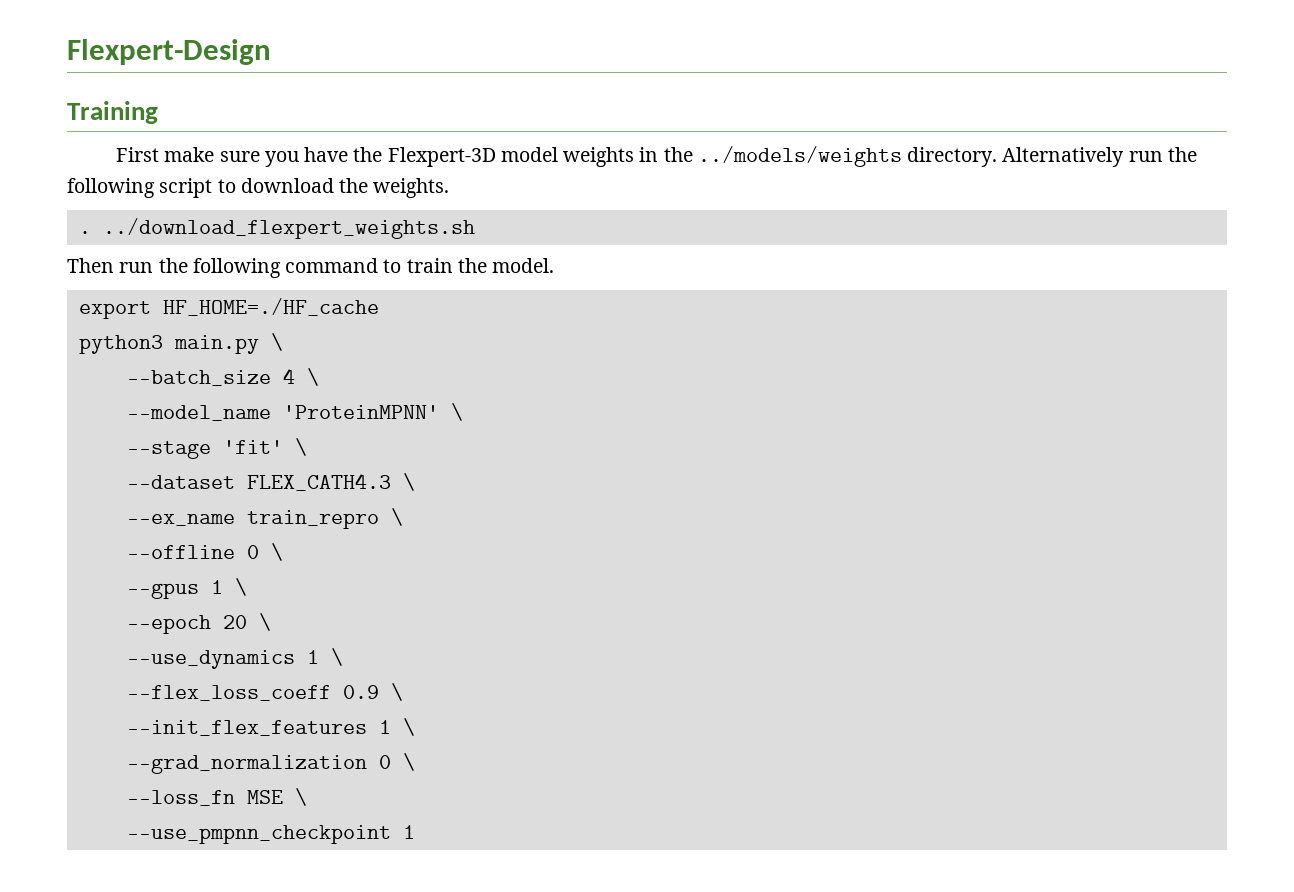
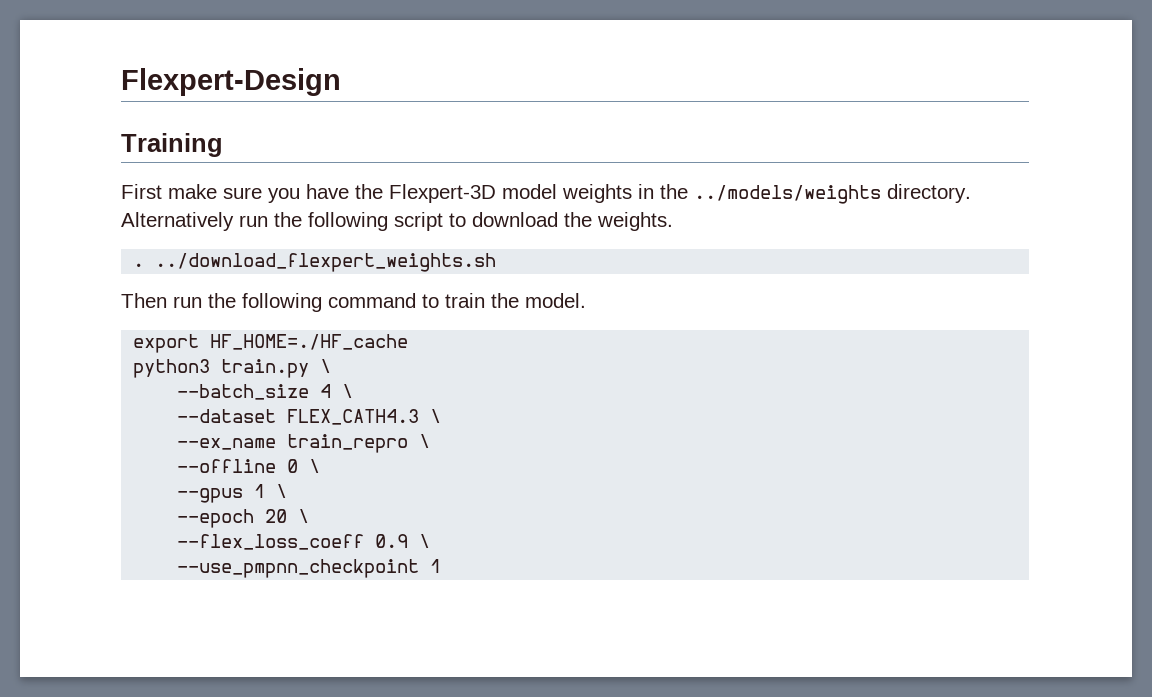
[173,335,259,354] main.py -> [221,359,310,378] train.py
[126,403,463,421] [126,438,307,459] // --model_name 'ProteinMPNN' \ // --stage 'fit' \ -> (354, 391) none
[126,648,343,669] // --use_dynamics 1 \ -> (310, 516) none
[126,718,415,736] [126,753,415,774] [126,788,307,806] // --init_flex_features 1 \ // --grad_normalization 0 \ // --loss_fn MSE \ -> (431, 541) none

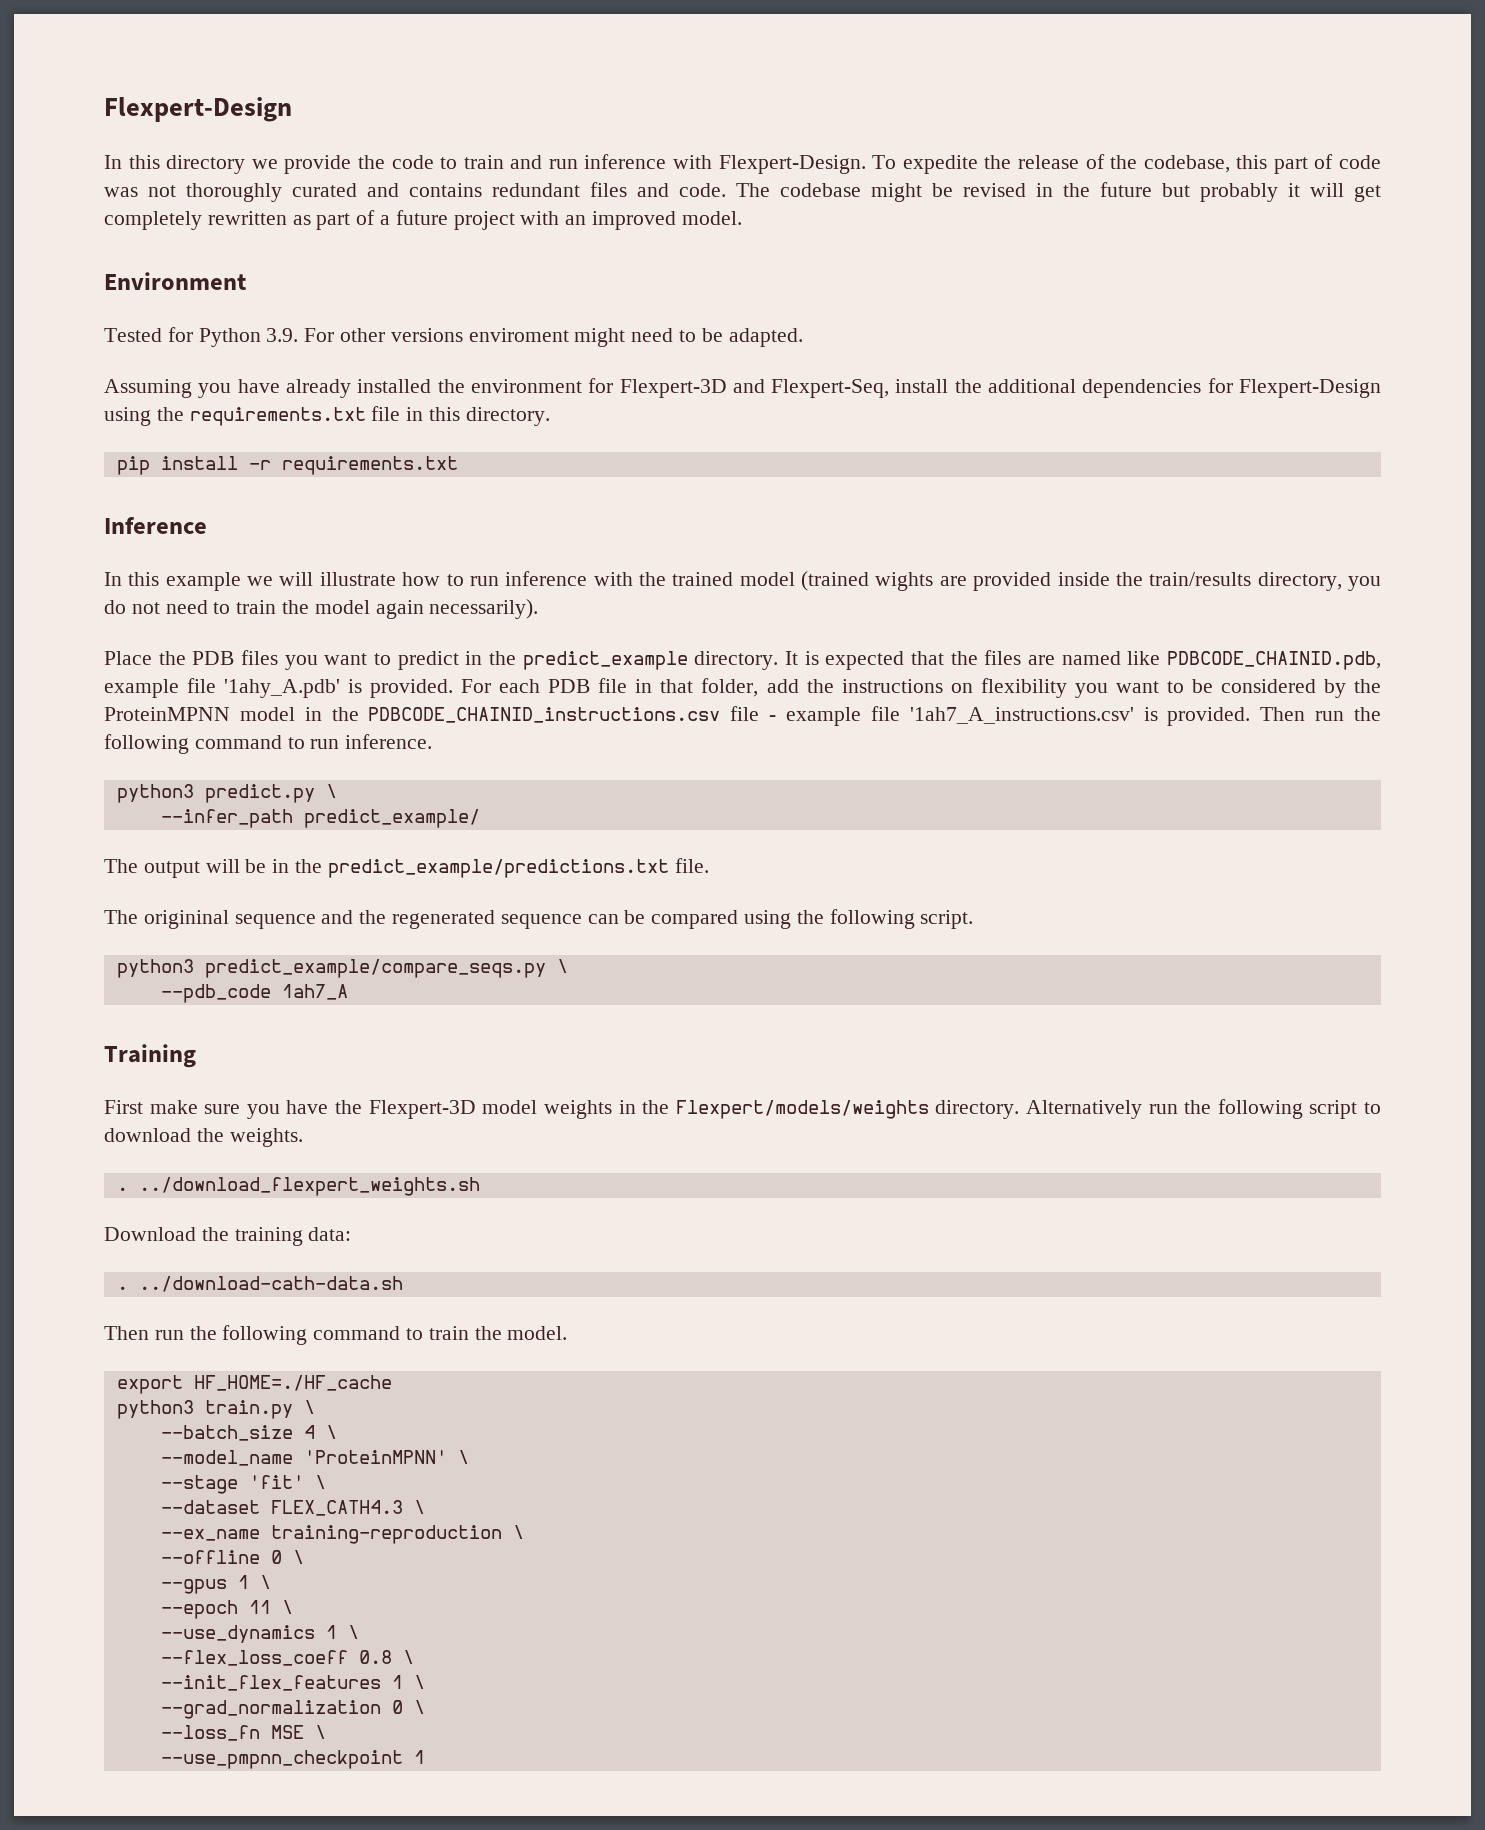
[121,68,341,96] Flexpert-Design -> [104,97,292,122] [104,154,1381,174] [104,182,1381,202] [104,210,742,230] [104,272,246,290] [104,327,803,347] [104,378,1381,398] [104,406,550,426] [116,456,458,475] [104,517,207,534] [104,571,1381,591] [104,599,539,619] [104,650,1381,670] [104,678,1381,698] [104,706,1382,726] [104,734,433,754] [116,784,337,803] [160,809,480,828] [104,858,709,878] [104,909,974,929] [116,959,568,978] [160,984,348,1003] Flexpert-Design // In this directory we provide the code to train and run inference with Flexpert-Design. To expedite the release of the codebase, this part of code was not thoroughly curated and contains redundant files and code. The codebase might be revised in the future but probably it will get completely rewritten as part of a future project with an improved model. // Environment // Tested for Python 3.9. For other versions enviroment might need to be adapted. // Assuming you have already installed the environment for Flexpert-3D and Flexpert-Seq, install the additional dependencies for Flexpert-Design using the requirements.txt file in this directory. // pip install -r requirements.txt // Inference // In this example we will illustrate how to run inference with the trained model (trained wights are provided inside the train/results directory, you do not need to train the model again necessarily). // Place the PDB files you want to predict in the predict_example directory. It is expected that the files are named like PDBCODE_CHAINID.pdb, example file '1ahy_A.pdb' is provided. For each PDB file in that folder, add the instructions on flexibility you want to be considered by the ProteinMPNN model in the PDBCODE_CHAINID_instructions.csv file - example file '1ah7_A_instructions.csv' is provided. Then run the following command to run inference. // python3 predict.py \ // --infer_path predict_example/ // The output will be in the predict_example/predictions.txt file. // The origininal sequence and the regenerated sequence can be compared using the following script. // python3 predict_example/compare_seqs.py \ // --pdb_code 1ah7_A
[694,185,881,204] ../models/weights -> [675,1100,929,1119] Flexpert/models/weights
(497, 262) none -> [104,1227,352,1246] [116,1276,403,1292] // Download the training data: // . ../download-cath-data.sh
(354, 391) none -> [160,1450,469,1466] [160,1475,326,1494] // --model_name 'ProteinMPNN' \ // --stage 'fit' \
[287,434,409,453] train_repro -> [270,1525,502,1544] training-reproduction
[265,509,310,523] [177,534,409,550] 20 \ // --flex_loss_coeff 0.9 -> [248,1600,293,1614] [160,1625,359,1643] [160,1650,414,1666] [160,1675,425,1691] [160,1700,425,1719] [160,1725,304,1741] 11 \ // --use_dynamics 1 \ // --flex_loss_coeff 0.8 \ // --init_flex_features 1 \ // --grad_normalization 0 \ // --loss_fn MSE

